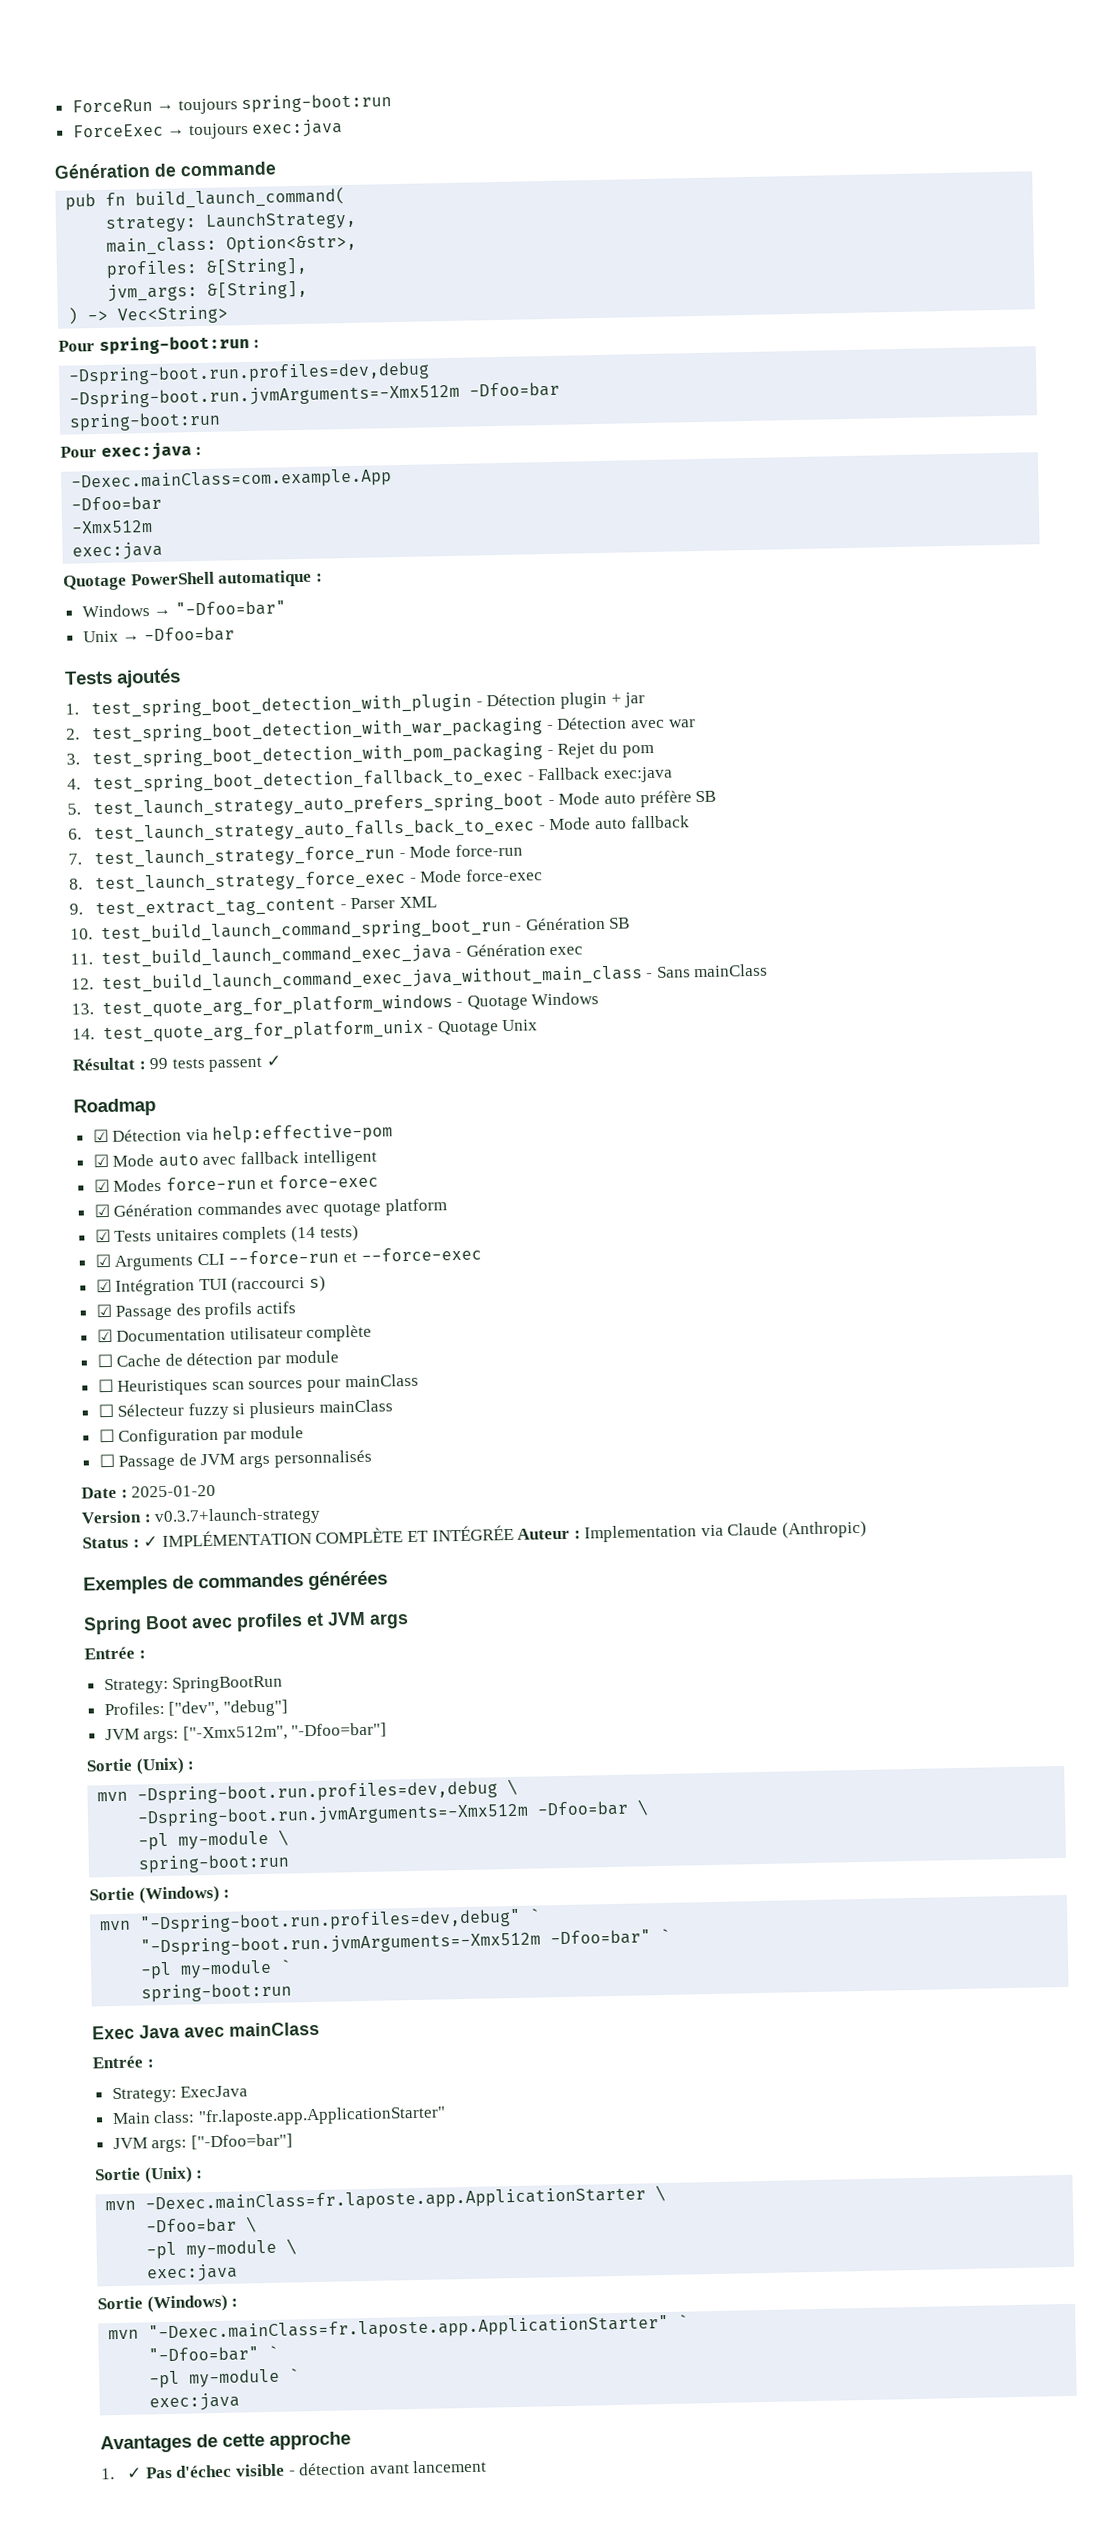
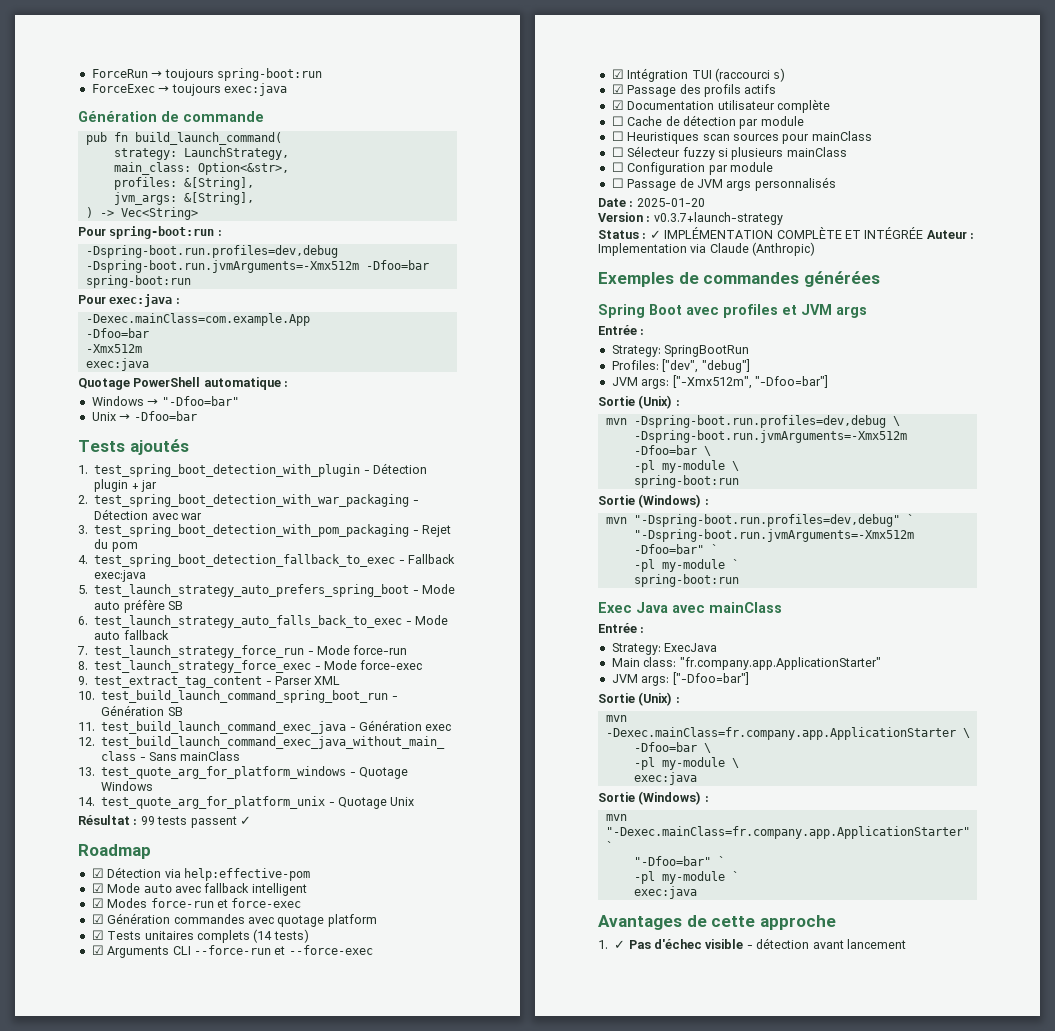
[197,2105,446,2127] "fr.laposte.app.ApplicationStarter" -> [679,657,881,670] "fr.company.app.ApplicationStarter"
[145,2186,647,2214] -Dexec.mainClass=fr.laposte.app.ApplicationStarter -> [605,727,956,740] -Dexec.mainClass=fr.company.app.ApplicationStarter
[148,2314,670,2343] "-Dexec.mainClass=fr.laposte.app.ApplicationStarter" -> [605,826,970,839] "-Dexec.mainClass=fr.company.app.ApplicationStarter"

